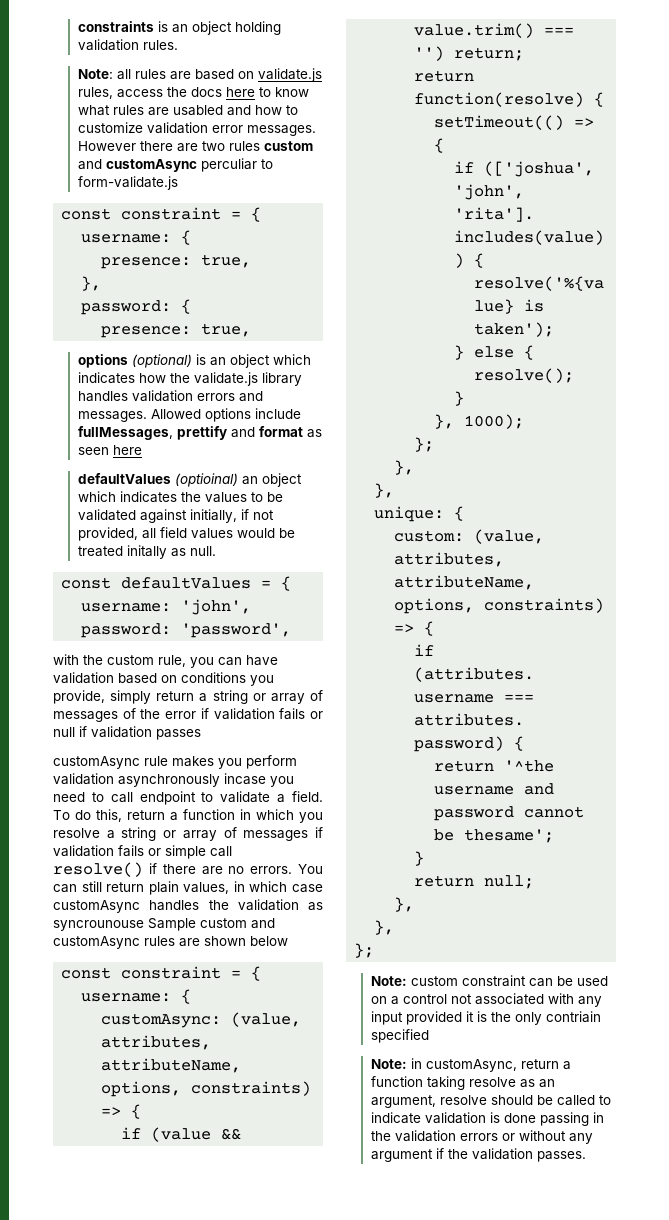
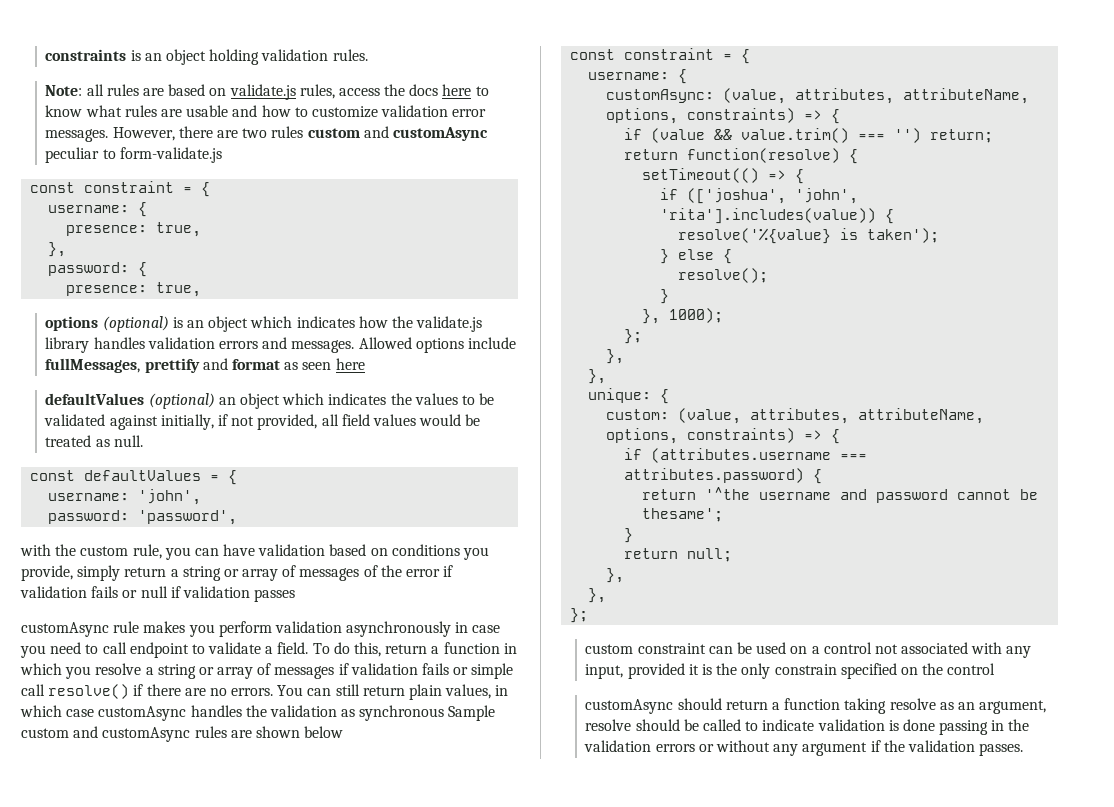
[172,105,223,116] usabled -> [186,105,229,117] usable
[77,141,136,151] However -> [112,127,175,141] However,
[200,158,257,172] perculiar -> [45,147,100,163] peculiar
[174,473,238,487] (optioinal) -> [148,393,215,409] (optional)
[126,545,167,559] initally -> (92, 441) none
[224,773,266,785] incase -> [455,622,501,633] in case
[53,920,144,931] syncrounouse -> [359,705,445,721] synchronous
[370,976,407,986] Note: -> (589, 615) none
[370,1011,403,1025] input -> [585,664,624,679] input,
[545,1011,601,1023] contriain -> [774,664,837,675] constrain
[370,1058,517,1072] // Note: in customAsync, -> [900,663,996,675] [585,698,722,714] on the control // customAsync should

